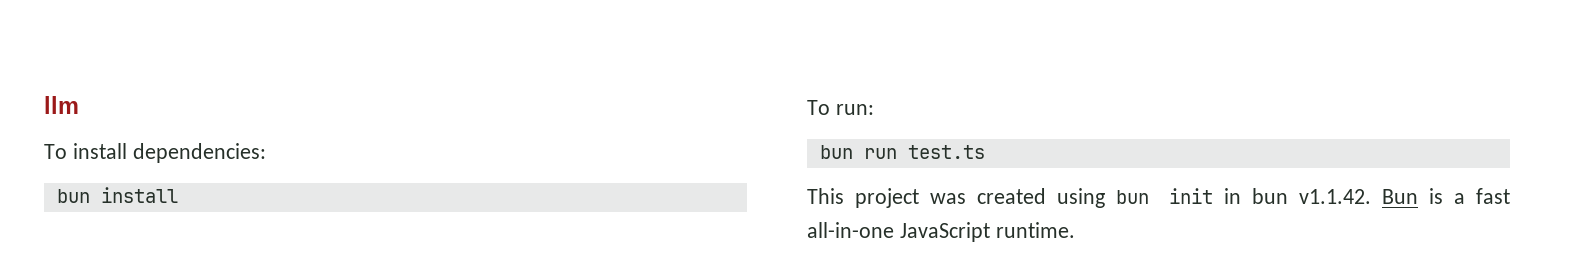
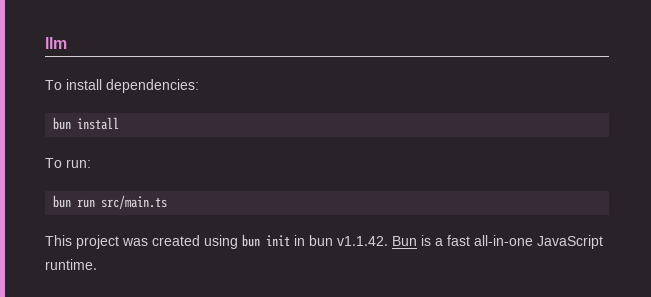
[907,145,985,159] test.ts -> [101,195,168,209] src/main.ts

